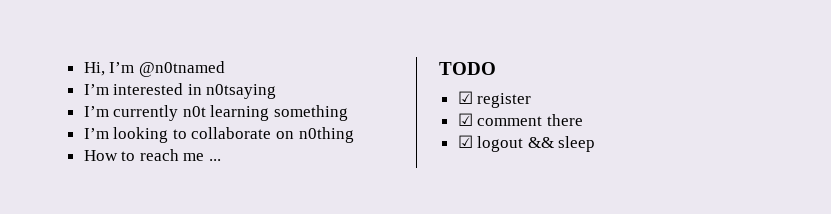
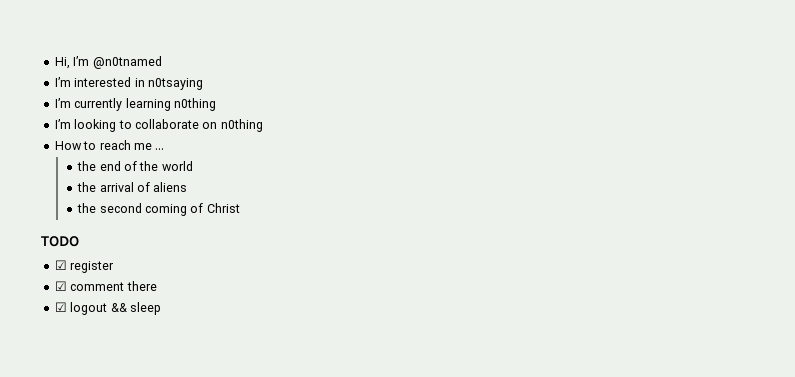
[182,105,349,121] n0t learning something -> [125,98,216,111] learning n0thing
(222, 160) none -> [77,161,193,171] [77,182,188,192] [77,203,240,216] // the end of the world // the arrival of aliens // the second coming of Christ

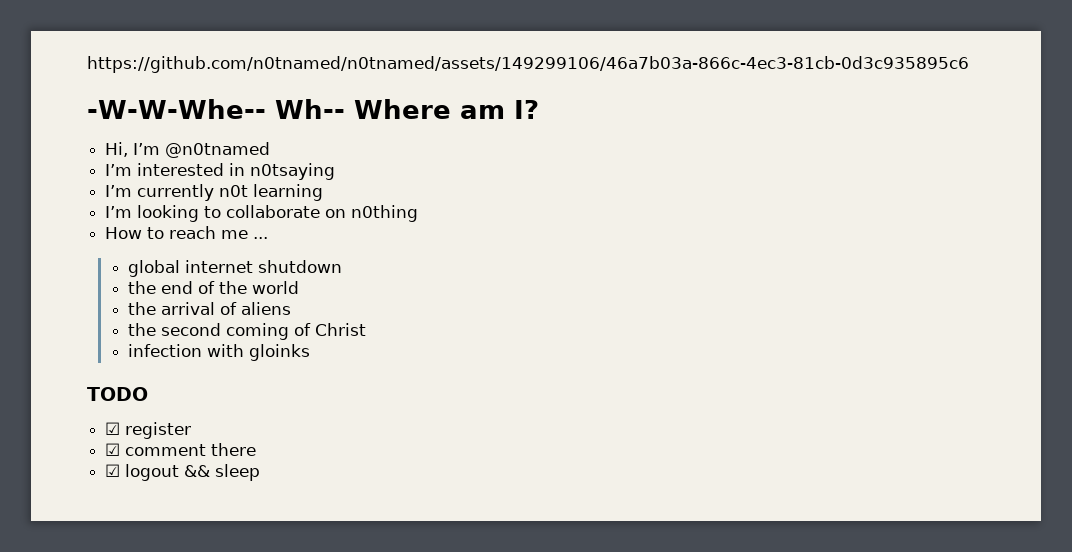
(54, 63) none -> [87,56,969,73] [87,99,539,119] https://github.com/n0tnamed/n0tnamed/assets/149299106/46a7b03a-866c-4ec3-81cb-0d3c935895c6 // -W-W-Whe-- Wh-- Where am I? //
(123, 104) none -> [219,185,249,197] n0t
[173,98,216,111] n0thing -> (324, 192) none
(165, 149) none -> [128,260,343,277] // global internet shutdown
(240, 208) none -> [128,344,311,361] // infection with gloinks

